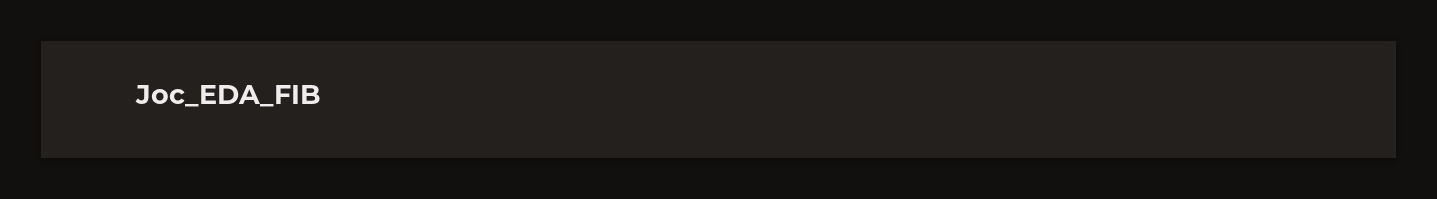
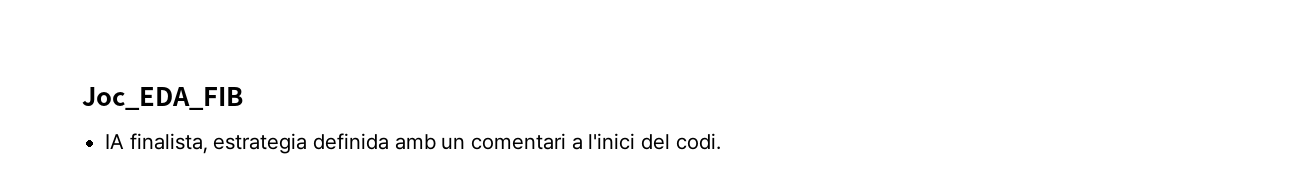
(321, 96) none -> [105,133,721,154] // IA finalista, estrategia definida amb un comentari a l'inici del codi.

